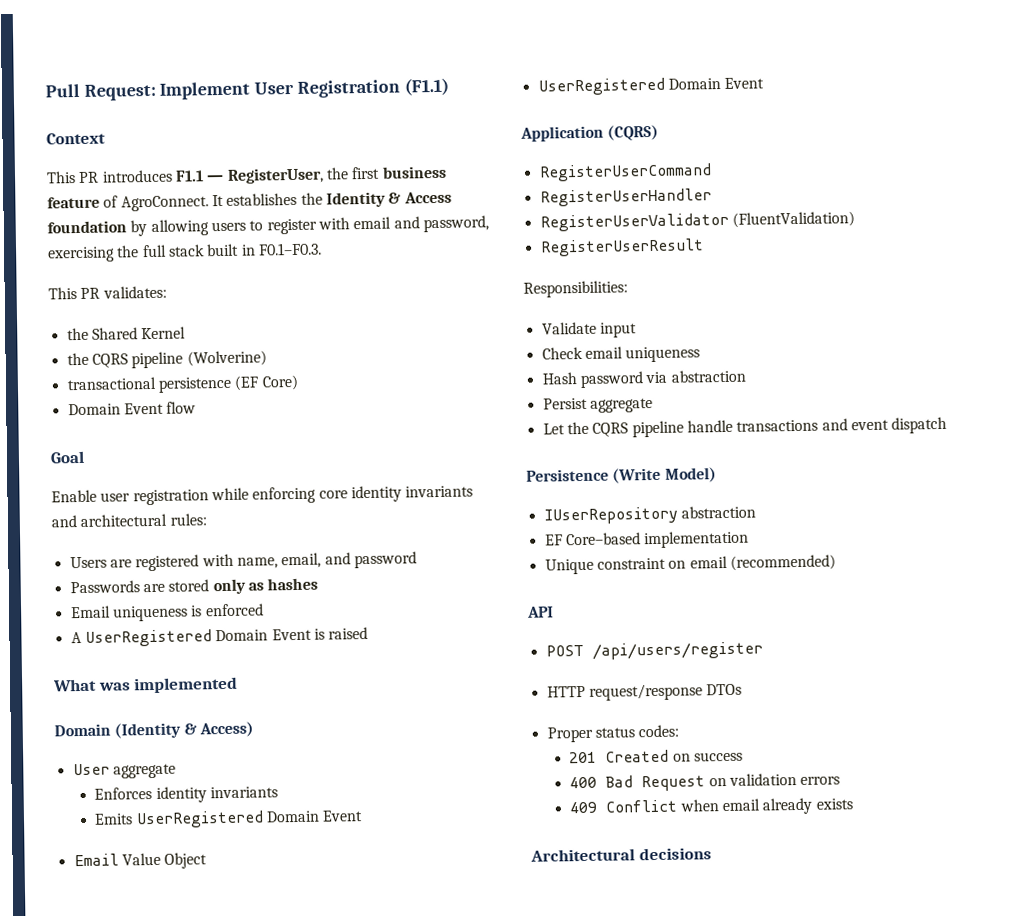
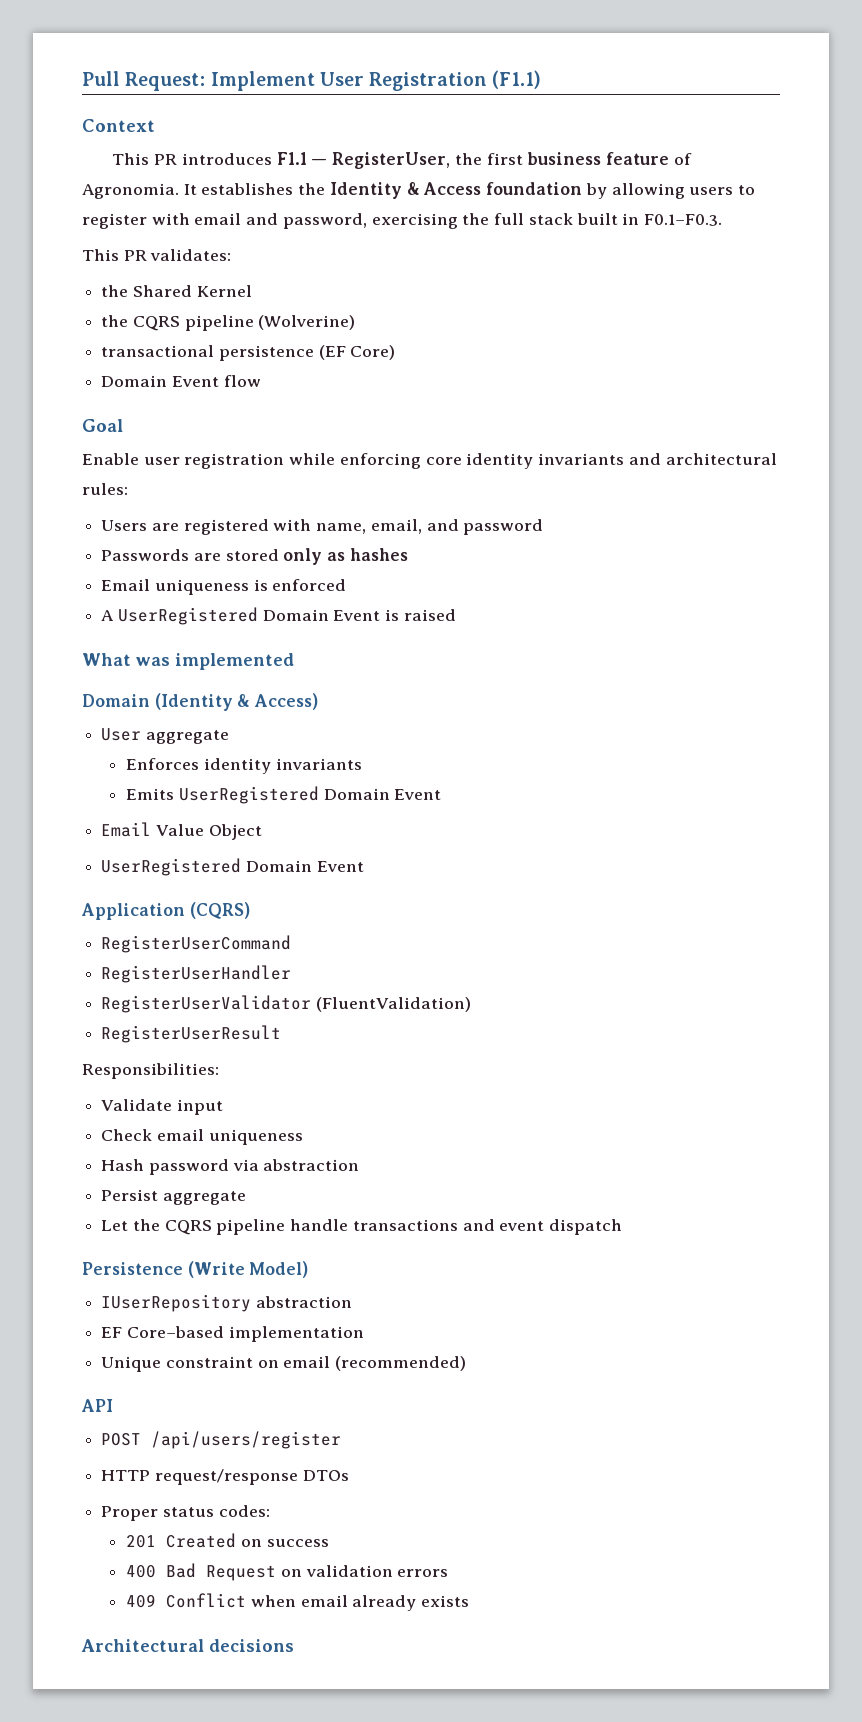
[120,195,209,212] AgroConnect. -> [82,183,179,199] Agronomia.

